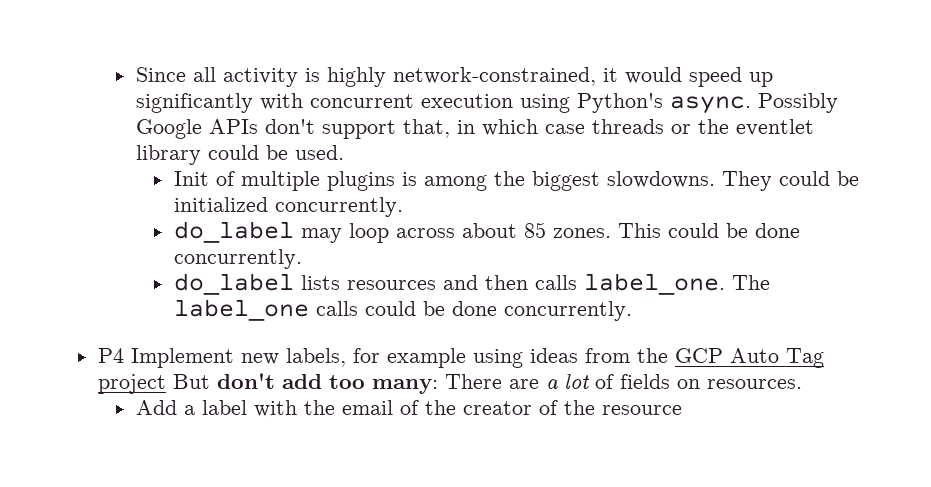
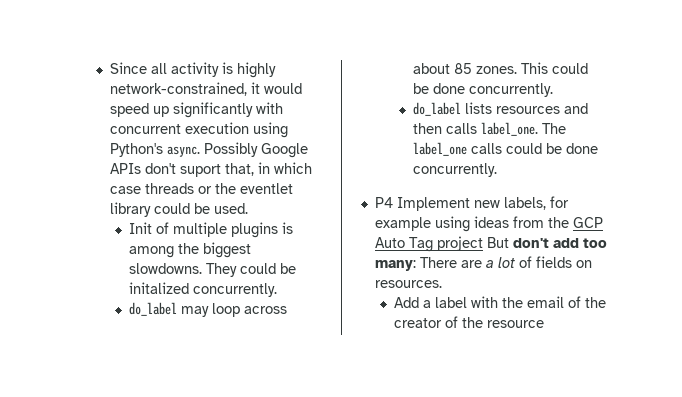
[321,120,396,139] support -> [179,164,221,177] suport
[173,197,268,212] initialized -> [128,282,189,294] initalized

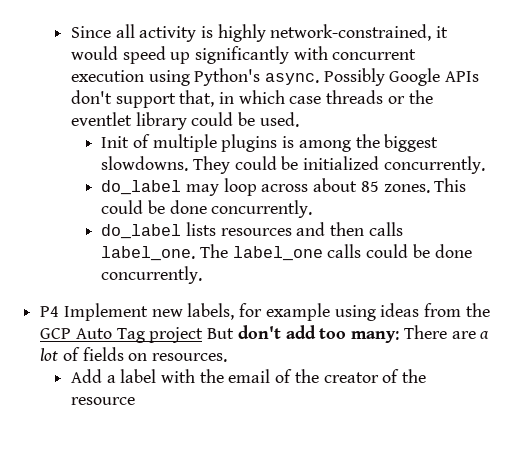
[179,164,221,177] suport -> [115,93,176,108] support
[128,282,189,294] initalized -> [303,156,380,170] initialized

